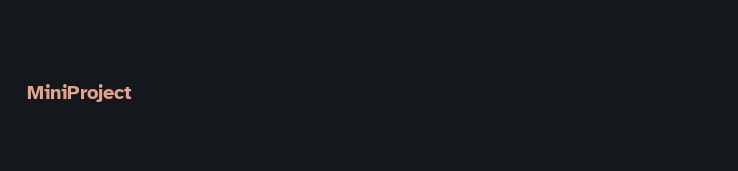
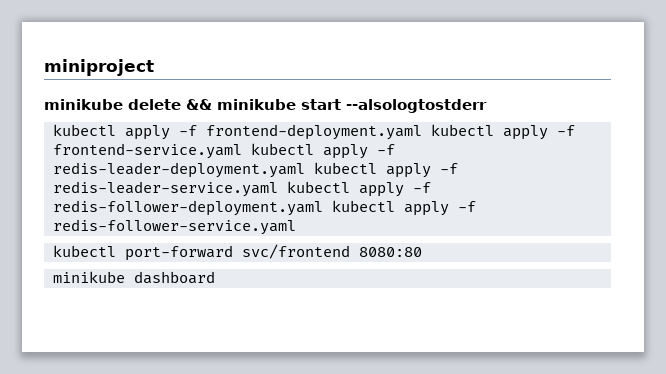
[27,84,132,102] MiniProject -> [44,59,154,76] [44,99,487,113] [52,124,575,140] [52,143,395,159] [52,162,458,178] [52,181,431,197] [52,200,476,216] [52,219,296,235] [52,244,422,261] [52,271,215,284] miniproject // minikube delete && minikube start --alsologtostderr // kubectl apply -f frontend-deployment.yaml kubectl apply -f frontend-service.yaml kubectl apply -f redis-leader-deployment.yaml kubectl apply -f redis-leader-service.yaml kubectl apply -f redis-follower-deployment.yaml kubectl apply -f redis-follower-service.yaml // kubectl port-forward svc/frontend 8080:80 // minikube dashboard

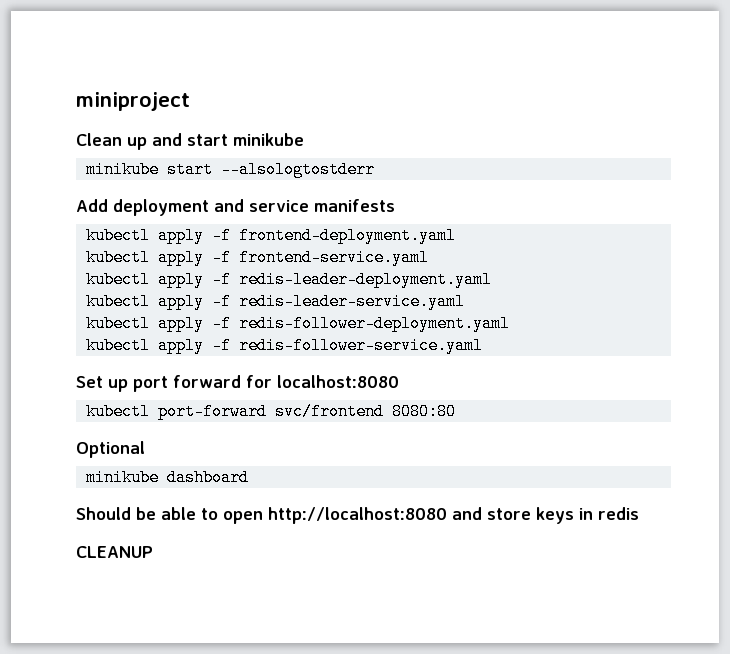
[44,99,212,110] minikube delete && -> [76,133,304,150] Clean up and start minikube //
(487, 106) none -> [76,199,395,216] // Add deployment and service manifests
(422, 132) none -> (456, 235) //
(242, 151) none -> (429, 257) //
(305, 170) none -> (492, 279) //
(278, 189) none -> (465, 301) //
(323, 208) none -> (510, 323) //
(296, 227) none -> [76,375,399,392] // Set up port forward for localhost:8080
(422, 252) none -> [76,441,145,458] // Optional
(215, 277) none -> [76,507,639,524] [76,546,153,558] // Should be able to open http://localhost:8080 and store keys in redis // CLEANUP

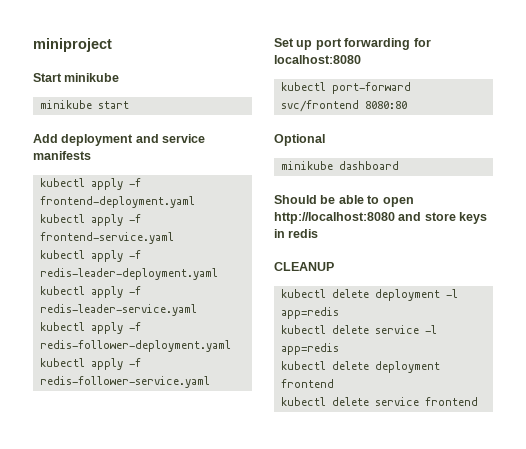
[76,133,228,150] Clean up and start -> [33,73,62,82] Start
[220,161,375,178] --alsologtostderr -> (129, 105) none
[173,375,241,388] forward -> [344,38,411,50] forwarding
(153, 552) none -> [280,289,458,301] [280,307,339,319] [280,325,437,334] [280,343,339,355] [280,361,440,373] [280,379,334,388] [280,397,478,406] // kubectl delete deployment -l app=redis // kubectl delete service -l app=redis // kubectl delete deployment frontend // kubectl delete service frontend

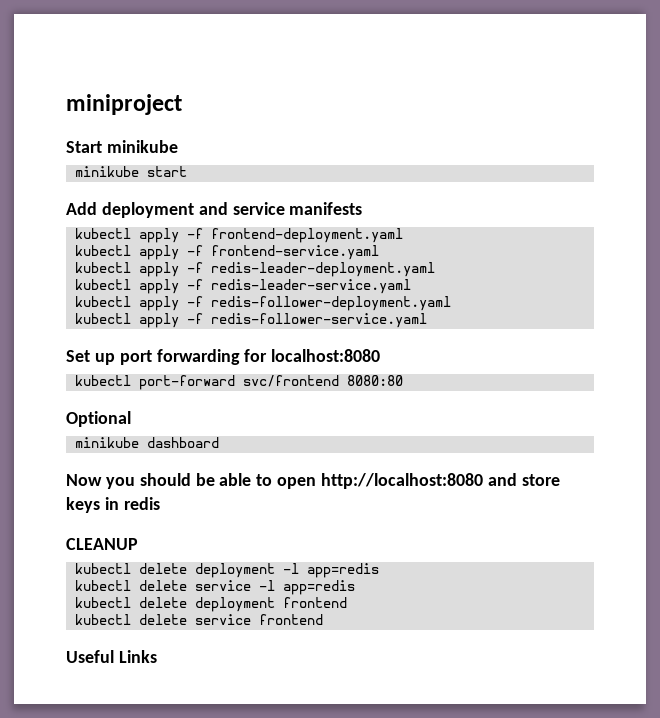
[274,195,317,204] Should -> [66,473,191,489] Now you should
(478, 401) none -> [66,650,157,663] // Useful Links

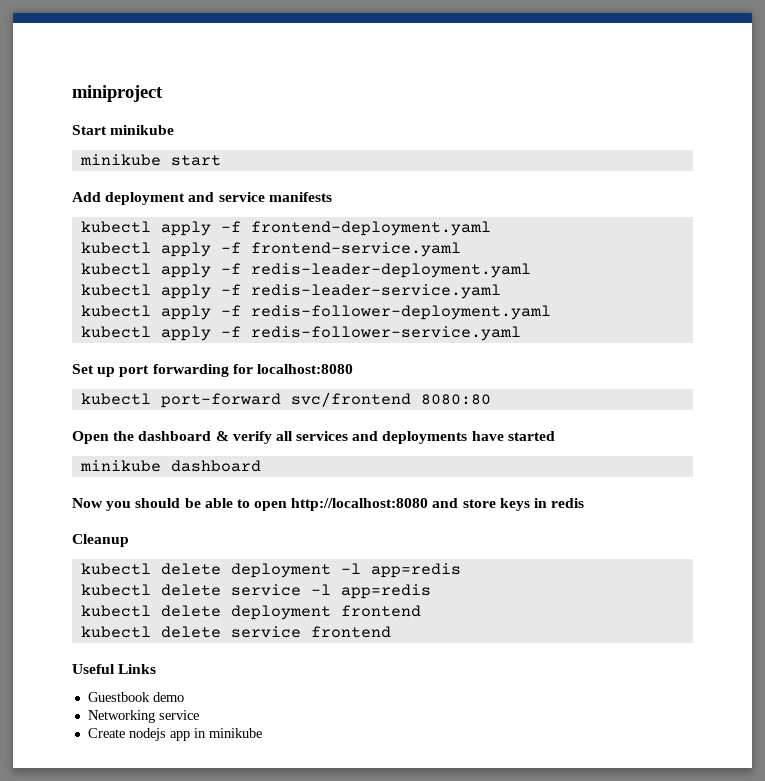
[66,411,131,427] Optional -> [72,431,555,444] Open the dashboard & verify all services and deployments have started
[66,538,138,550] CLEANUP -> [72,534,129,547] Cleanup
(157, 656) none -> [87,692,184,702] [87,710,199,723] [87,728,262,741] // Guestbook demo // Networking service // Create nodejs app in minikube

